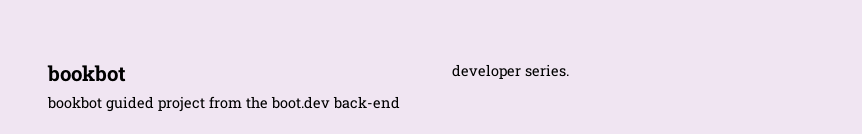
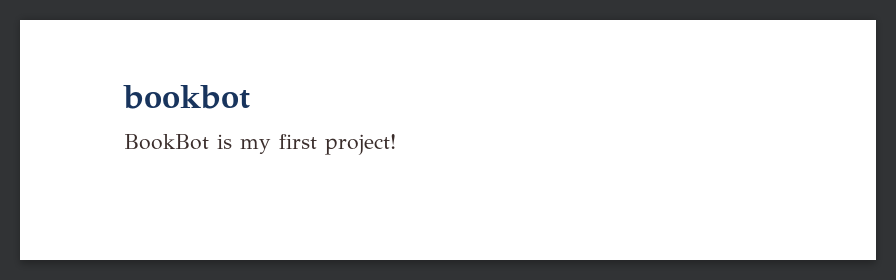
[47,96,400,112] [452,64,569,79] bookbot guided project from the boot.dev back-end developer series. -> [124,134,396,155] BookBot is my first project!

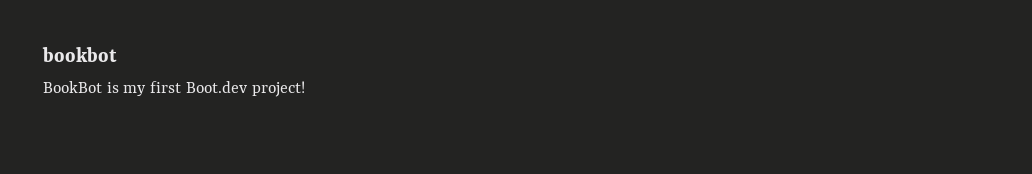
(317, 141) none -> [185,81,247,93] Boot.dev

